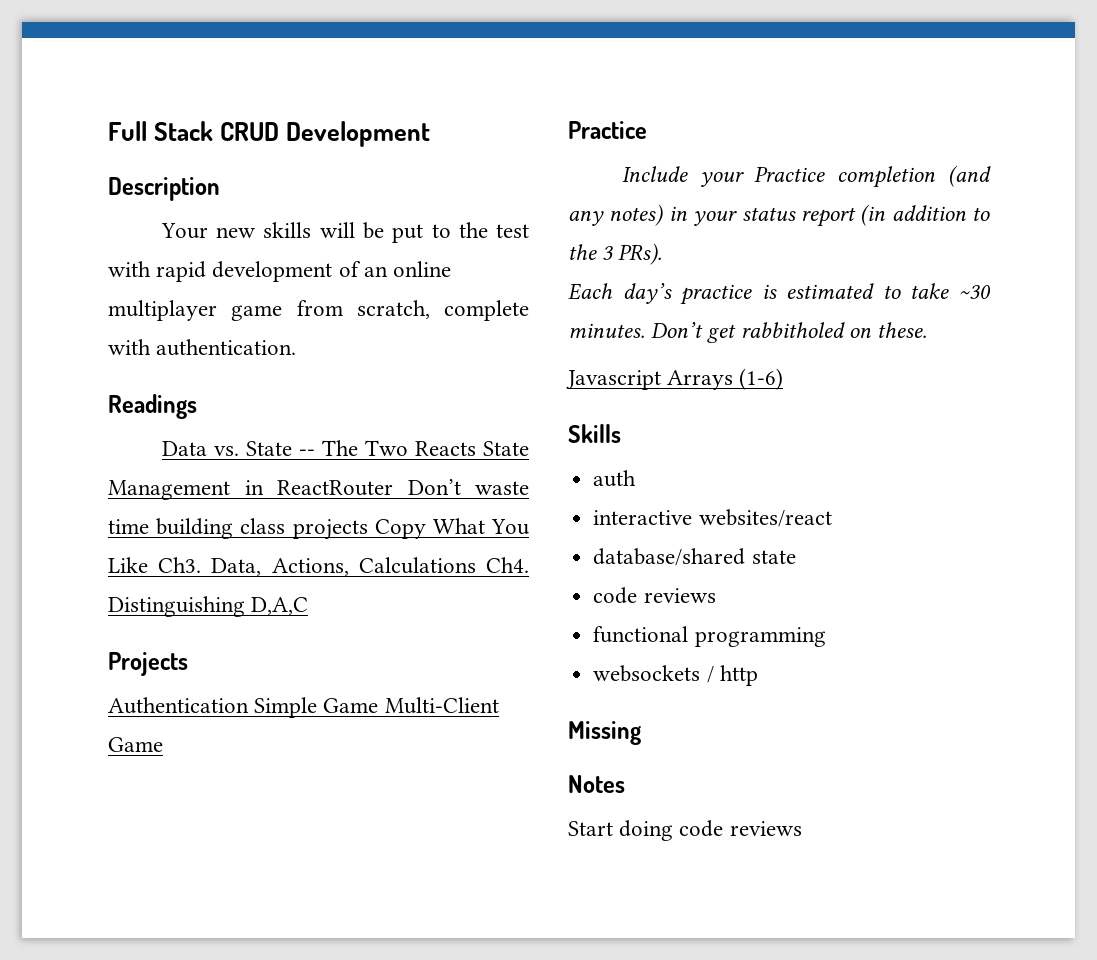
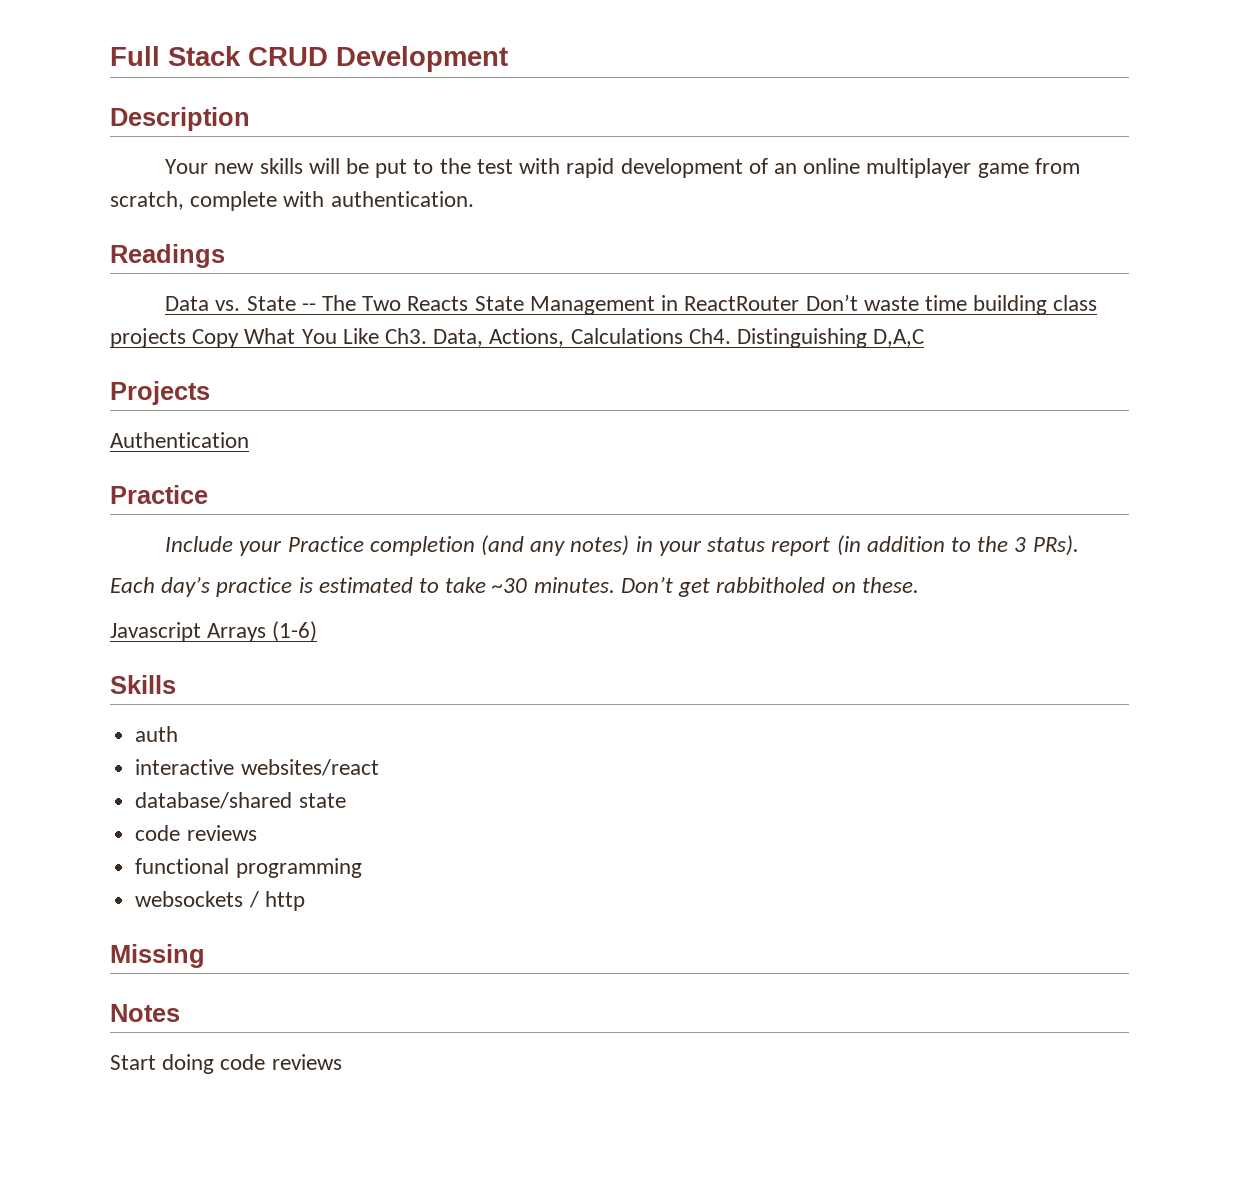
[254,697,499,718] [108,737,163,752] Simple Game Multi-Client Game -> (249, 440) none

